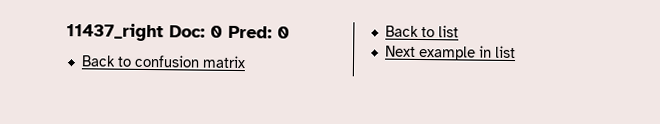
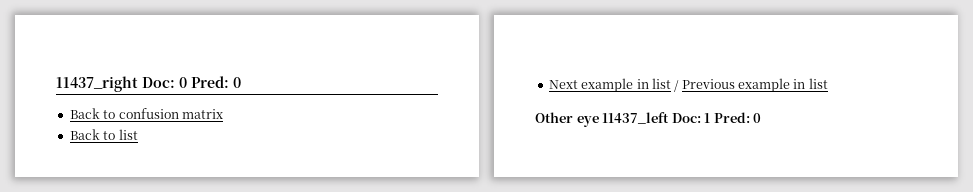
(516, 52) none -> [674,78,828,92] [535,112,762,127] / Previous example in list // Other eye 11437_left Doc: 1 Pred: 0

